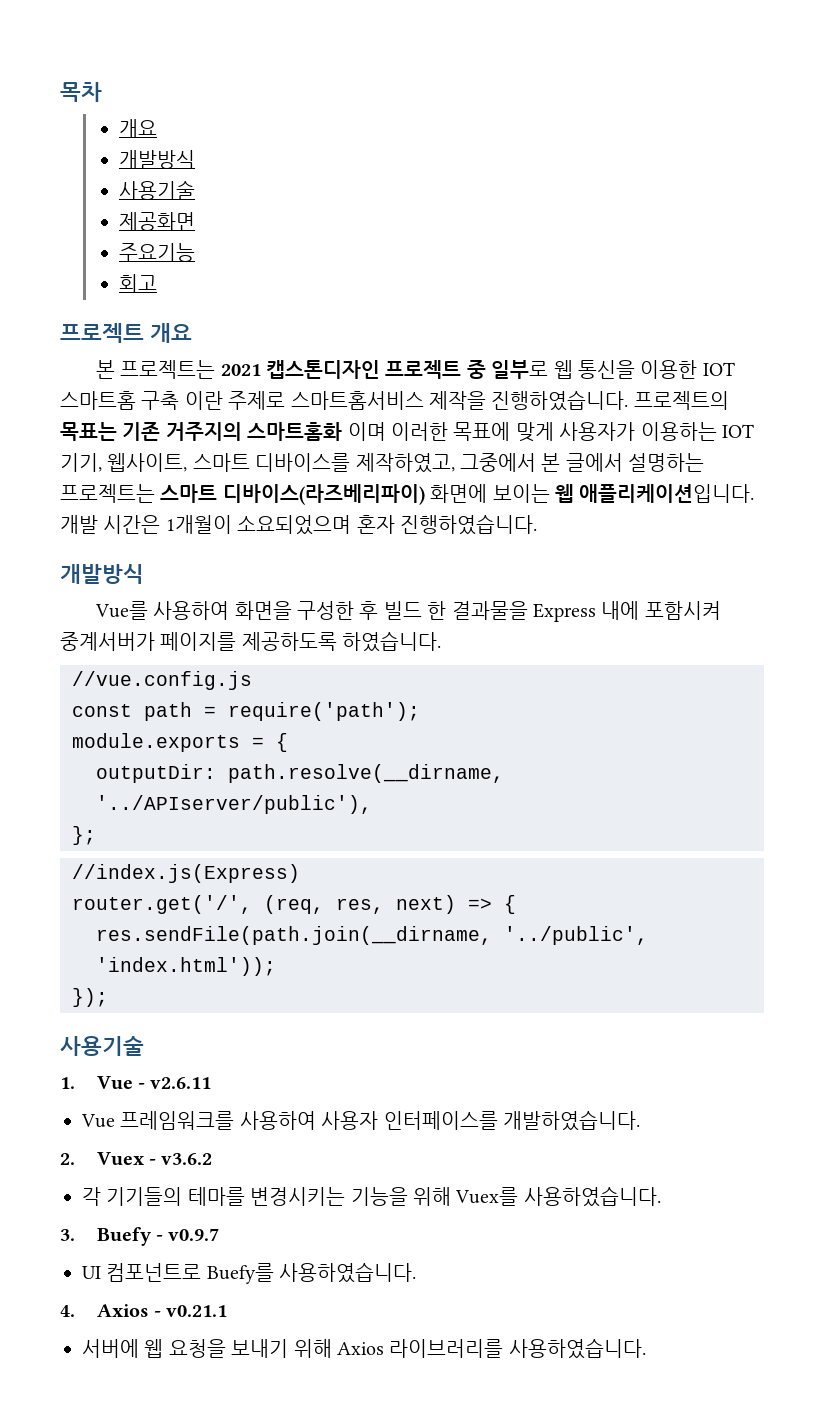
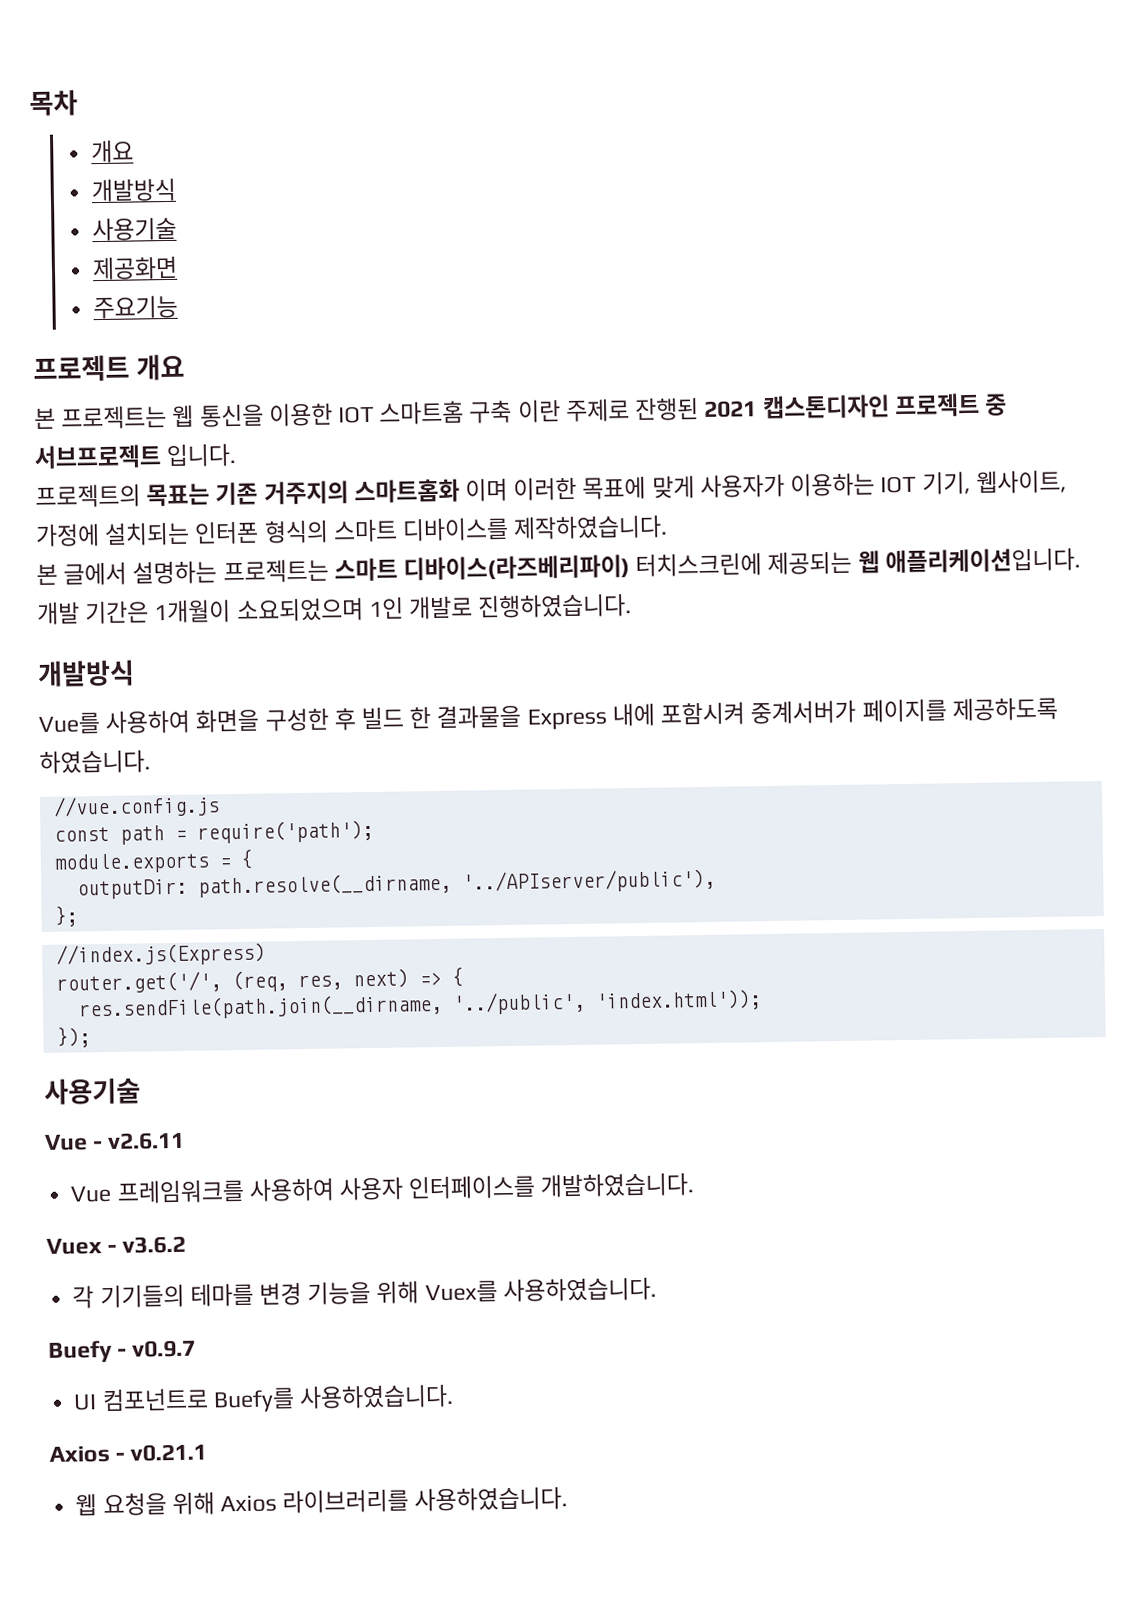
[118,274,157,293] // 회고 -> (179, 307) none
[220,360,549,379] 2021 캡스톤디자인 프로젝트 중 일부로 -> (168, 417) none
[290,390,629,411] 스마트홈서비스 제작을 진행하였습니다. -> [634,392,1007,421] [34,442,237,470] 잔행된 2021 캡스톤디자인 프로젝트 중 서브프로젝트 입니다. //
[192,453,536,473] 스마트 디바이스를 제작하였고, 그중에서 -> [35,514,669,547] 가정에 설치되는 인터폰 형식의 스마트 디바이스를 제작하였습니다. //
[430,484,550,503] 화면에 보이는 -> [635,550,853,578] 터치스크린에 제공되는
[103,515,161,534] 시간은 -> [84,600,150,625] 기간은
[356,515,395,534] 혼자 -> [367,595,474,620] 1인 개발로
[60,1077,75,1089] 1. -> (141, 1091) none
[60,1153,75,1165] 2. -> (695, 1185) none
[250,1187,346,1206] 변경시키는 -> [258,1282,302,1306] 변경
[60,1229,75,1241] 3. -> (657, 1289) none
[60,1305,75,1317] 4. -> (454, 1396) none
[82,1339,139,1358] 서버에 -> (208, 1452) none
[231,1339,289,1358] 보내기 -> (167, 1504) none

